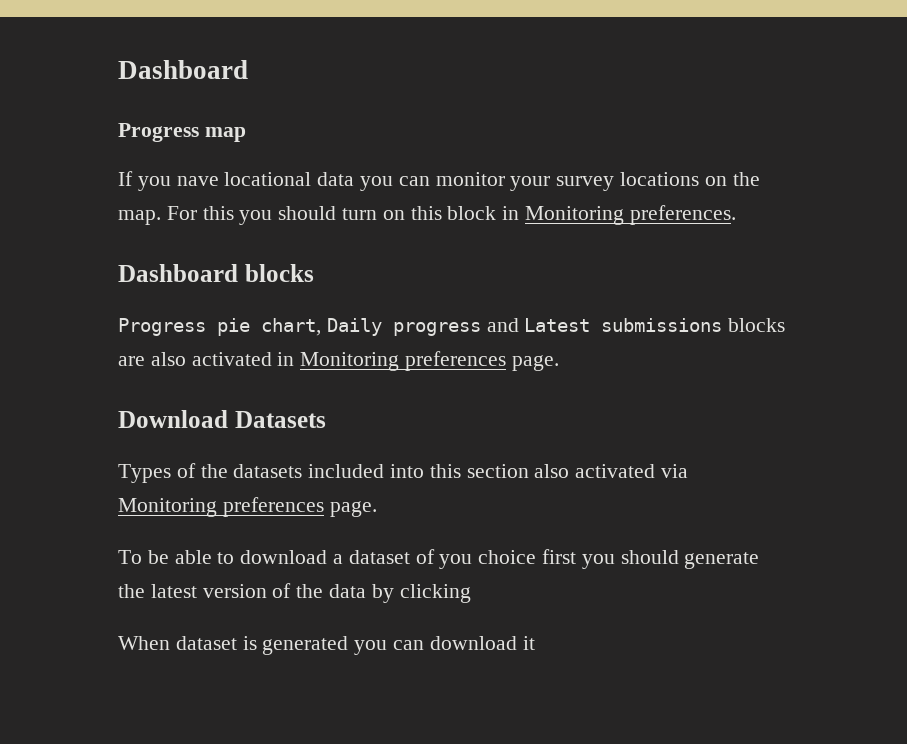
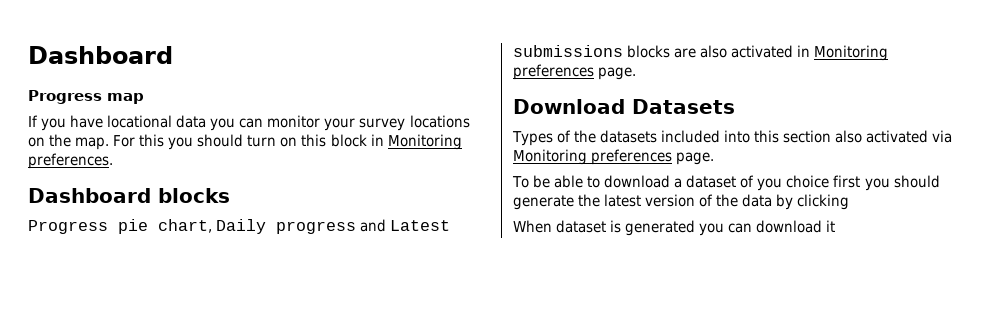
[176,176,219,186] nave -> [70,115,104,128] have

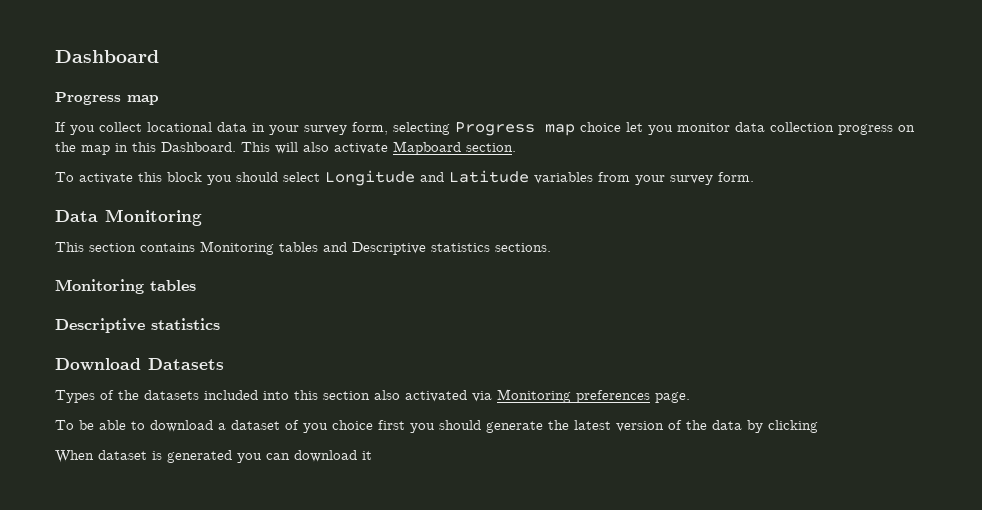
[70,115,104,128] have -> [99,122,142,132] collect
[210,115,470,131] [28,134,462,150] [28,153,113,169] [28,188,230,203] [28,219,451,234] [513,45,889,61] [513,64,637,80] you can monitor your survey locations on the map. For this you should turn on this block in Monitoring preferences. // Dashboard blocks // Progress pie chart, Daily progress and Latest submissions blocks are also activated in Monitoring preferences page. -> [252,122,915,136] [55,141,516,155] [55,170,754,186] [55,209,202,226] [55,241,551,255] [55,279,196,294] [55,318,220,333] in your survey form, selecting Progress map choice let you monitor data collection progress on the map in this Dashboard. This will also activate Mapboard section. // To activate this block you should select Longitude and Latitude variables from your survey form. // Data Monitoring // This section contains Monitoring tables and Descriptive statistics sections. // Monitoring tables // Descriptive statistics

